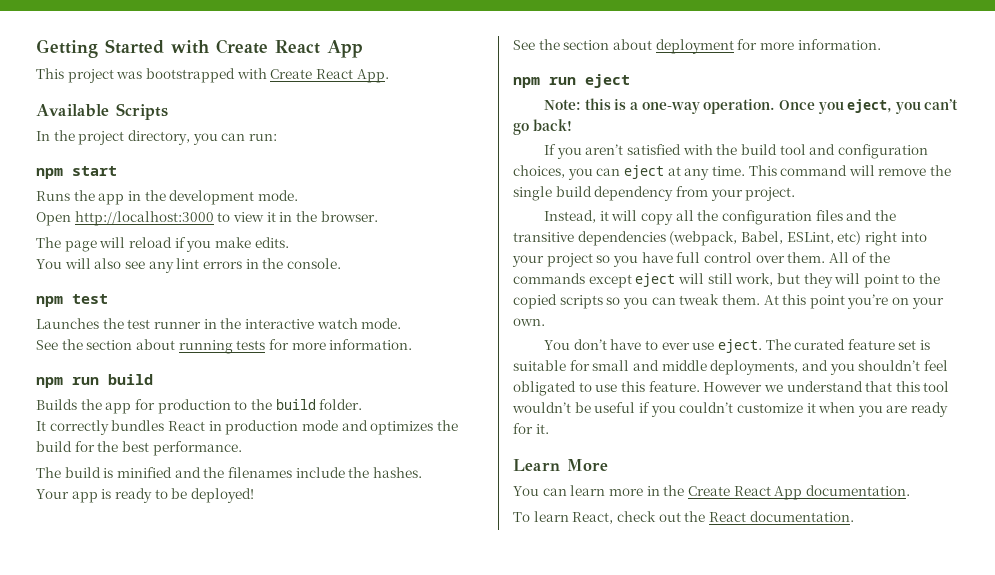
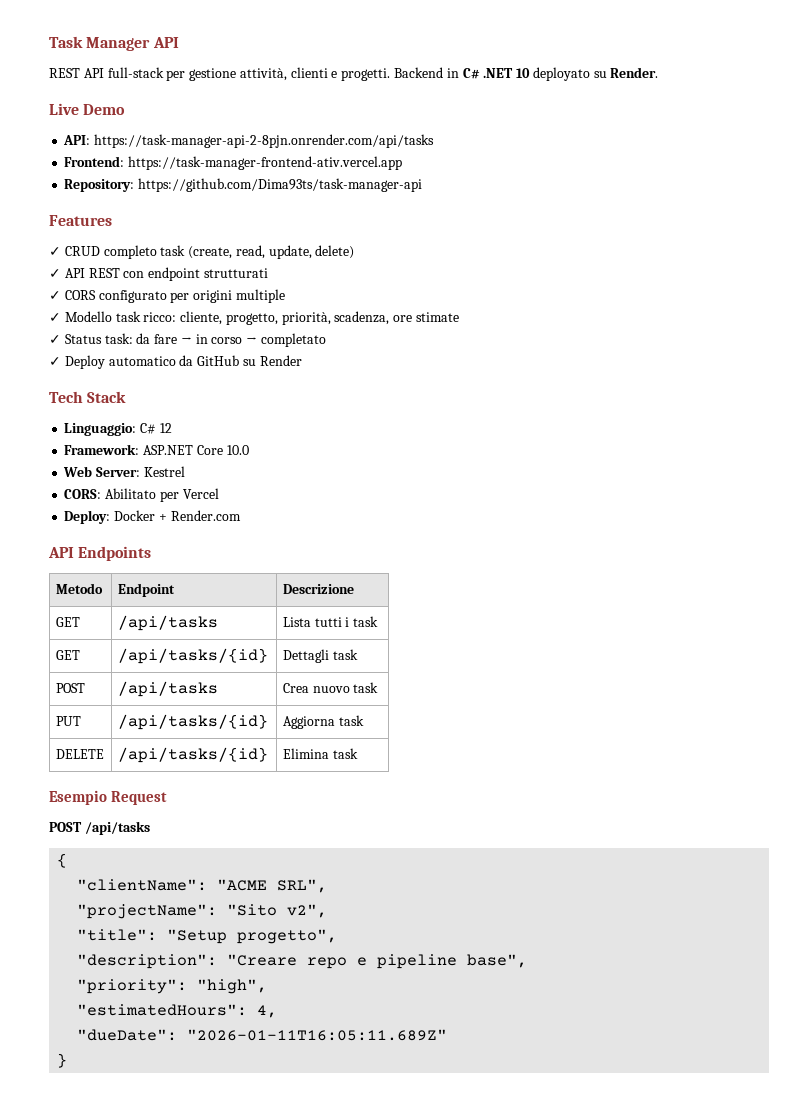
[36,39,363,58] [36,68,389,83] [36,103,168,120] [36,130,277,145] [36,166,117,179] [36,190,298,205] [36,211,378,226] [36,237,289,252] [36,258,341,273] [36,294,108,307] [36,318,402,329] [36,339,413,354] [36,374,153,388] [36,399,363,414] [36,420,458,435] [36,441,242,456] [36,467,422,478] [36,488,254,503] [513,39,881,54] [513,74,630,88] [543,98,959,114] [513,119,572,135] [543,144,928,159] [513,165,952,180] [513,186,796,201] [543,210,896,225] [513,231,927,246] [512,252,891,267] [513,273,941,288] [513,294,944,309] [513,318,545,326] [543,339,931,353] [513,360,948,375] [513,381,950,396] [512,402,949,417] [513,423,549,434] [513,459,608,471] [513,485,910,500] [513,511,854,524] Getting Started with Create React App // This project was bootstrapped with Create React App. // Available Scripts // In the project directory, you can run: // npm start // Runs the app in the development mode. // Open http://localhost:3000 to view it in the browser. // The page will reload if you make edits. // You will also see any lint errors in the console. // npm test // Launches the test runner in the interactive watch mode. // See the section about running tests for more information. // npm run build // Builds the app for production to the build folder. // It correctly bundles React in production mode and optimizes the build for the best performance. // The build is minified and the filenames include the hashes. // Your app is ready to be deployed! // See the section about deployment for more information. // npm run eject // Note: this is a one-way operation. Once you eject, you can’t go back! // If you aren’t satisfied with the build tool and configuration choices, you can eject at any time. This command will remove the single build dependency from your project. // Instead, it will copy all the configuration files and the transitive dependencies (webpack, Babel, ESLint, etc) right into your project so you have full control over them. All of the commands except eject will still work, but they will point to the copied scripts so you can tweak them. At this point you’re on your own. // You don’t have to ever use eject. The curated feature set is suitable for small and middle deployments, and you shouldn’t feel obligated to use this feature. However we understand that this tool wouldn’t be useful if you couldn’t customize it when you are ready for it. // Learn More // You can learn more in the Create React App documentation. // To learn React, check out the React documentation. -> [49,36,179,51] [49,67,659,81] [49,103,126,115] [63,134,435,148] [64,156,403,170] [64,178,423,192] [49,215,112,226] [49,245,355,259] [49,267,268,281] [49,289,285,303] [49,311,460,325] [49,333,327,347] [49,355,302,369] [49,391,127,403] [64,423,172,436] [64,444,249,455] [63,466,185,477] [64,488,219,502] [64,510,241,524] [48,546,152,561] [55,583,103,594] [117,583,175,597] [282,584,354,594] [55,617,80,627] [117,615,218,631] [282,616,379,627] [55,650,80,660] [117,648,268,664] [282,649,358,663] [55,683,85,693] [117,681,218,697] [282,682,379,693] [55,716,81,726] [117,714,268,730] [282,715,364,729] [55,749,104,759] [117,747,268,763] [282,748,358,759] [49,790,167,805] [49,821,150,835] [57,853,68,868] [77,879,328,893] [77,904,328,919] [77,929,338,944] [77,954,528,969] [77,979,268,994] [77,1004,278,1018] [77,1029,448,1041] [57,1053,68,1068] Task Manager API // REST API full-stack per gestione attività, clienti e progetti. Backend in C# .NET 10 deployato su Render. // Live Demo // API: https://task-manager-api-2-8pjn.onrender.com/api/tasks // Frontend: https://task-manager-frontend-ativ.vercel.app // Repository: https://github.com/Dima93ts/task-manager-api // Features // ✓ CRUD completo task (create, read, update, delete) // ✓ API REST con endpoint strutturati // ✓ CORS configurato per origini multiple // ✓ Modello task ricco: cliente, progetto, priorità, scadenza, ore stimate // ✓ Status task: da fare → in corso → completato // ✓ Deploy automatico da GitHub su Render // Tech Stack // Linguaggio: C# 12 // Framework: ASP.NET Core 10.0 // Web Server: Kestrel // CORS: Abilitato per Vercel // Deploy: Docker + Render.com // API Endpoints // Metodo | Endpoint | Descrizione // GET | /api/tasks | Lista tutti i task // GET | /api/tasks/{id} | Dettagli task // POST | /api/tasks | Crea nuovo task // PUT | /api/tasks/{id} | Aggiorna task // DELETE | /api/tasks/{id} | Elimina task // Esempio Request // POST /api/tasks // { // "clientName": "ACME SRL", // "projectName": "Sito v2", // "title": "Setup progetto", // "description": "Creare repo e pipeline base", // "priority": "high", // "estimatedHours": 4, // "dueDate": "2026-01-11T16:05:11.689Z" // }

